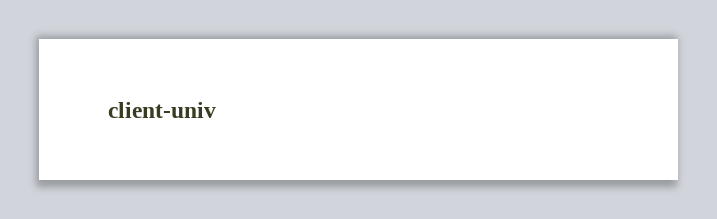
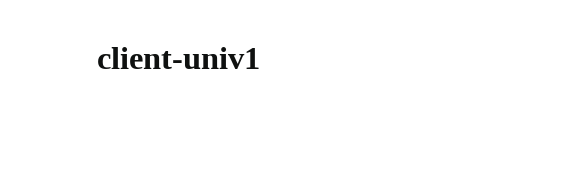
[108,102,216,118] client-univ -> [97,47,260,69] client-univ1

